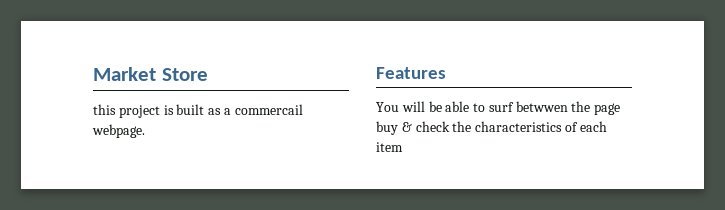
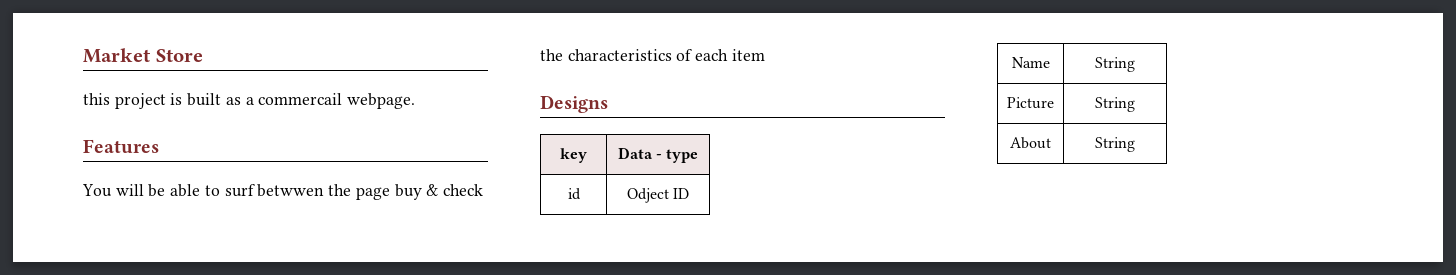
(403, 147) none -> [540,95,608,113] [560,148,587,163] [617,147,699,163] [567,188,581,200] [626,188,690,203] [1011,57,1050,68] [1095,57,1135,72] [1007,97,1054,109] [1095,97,1135,112] [1010,137,1051,149] [1095,137,1135,152] // Designs // key | Data - type // id | Odject ID // Name | String // Picture | String // About | String

